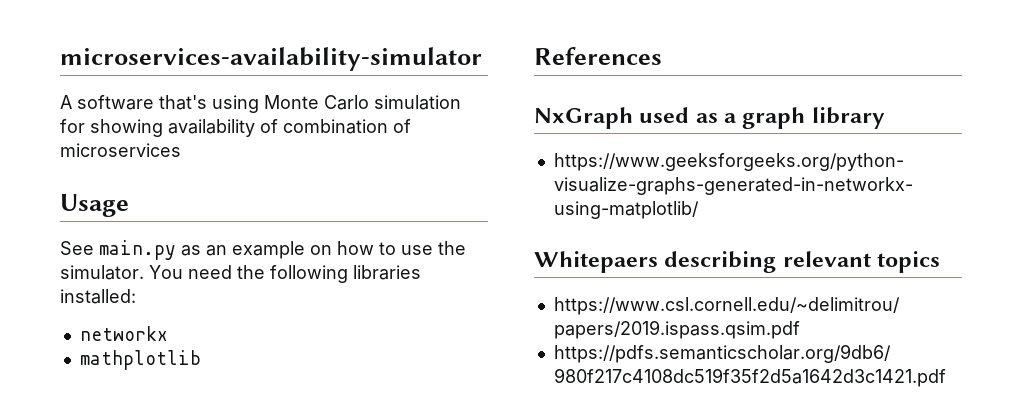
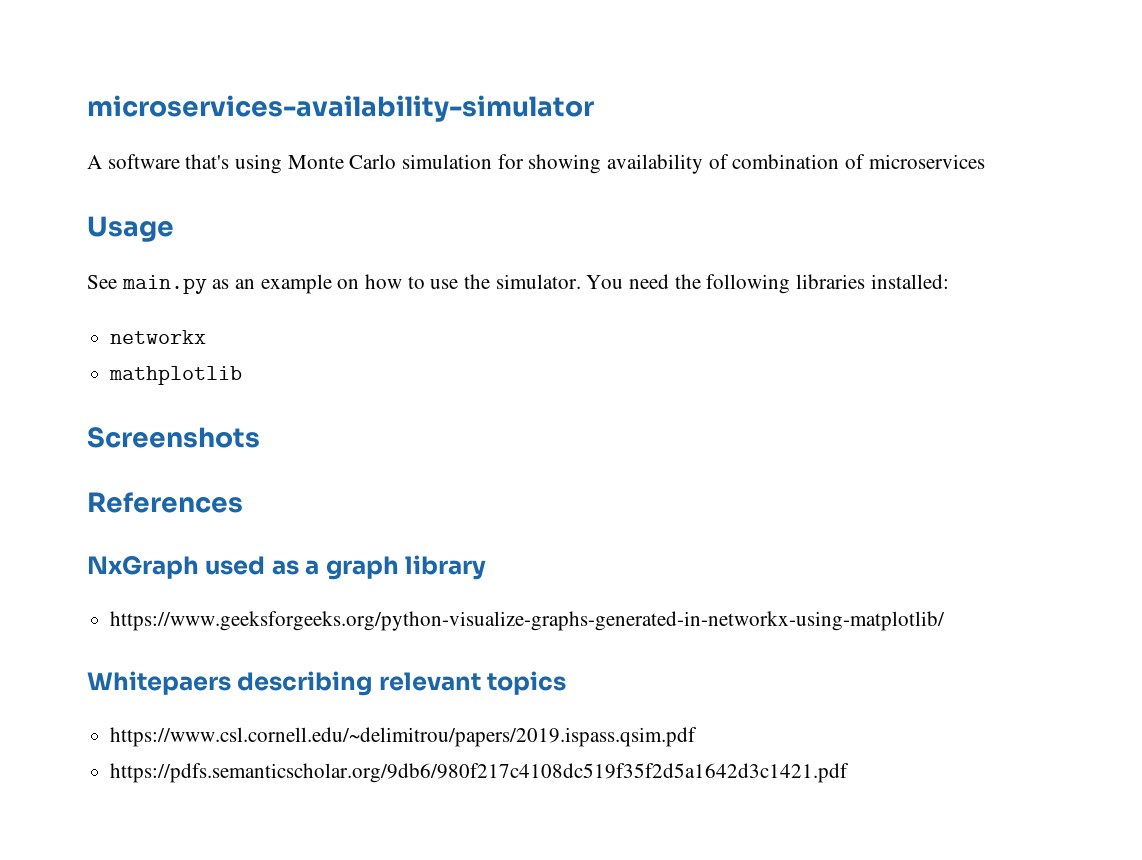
(201, 360) none -> [87,427,260,448] // Screenshots

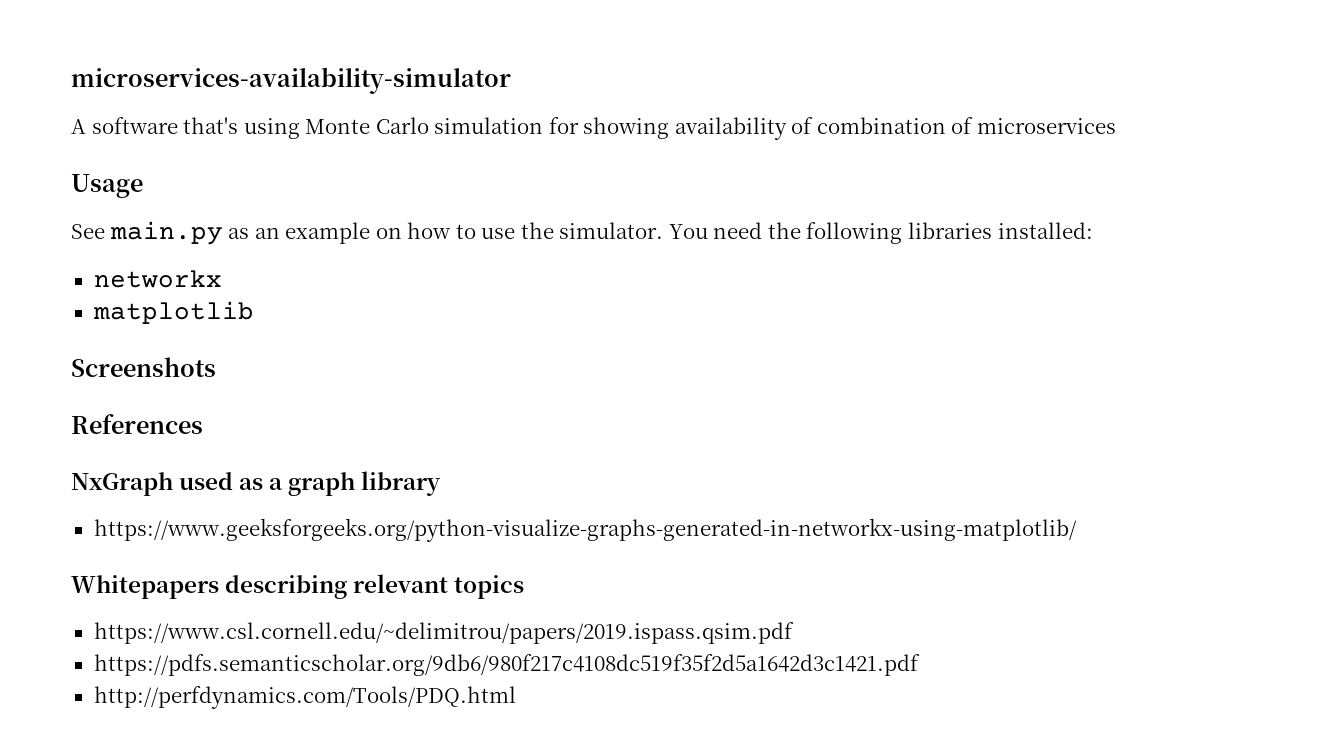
[109,366,243,385] mathplotlib -> [92,301,254,324] matplotlib
[87,671,231,695] Whitepaers -> [71,575,219,599] Whitepapers
(850, 773) none -> [93,686,516,709] // http://perfdynamics.com/Tools/PDQ.html

